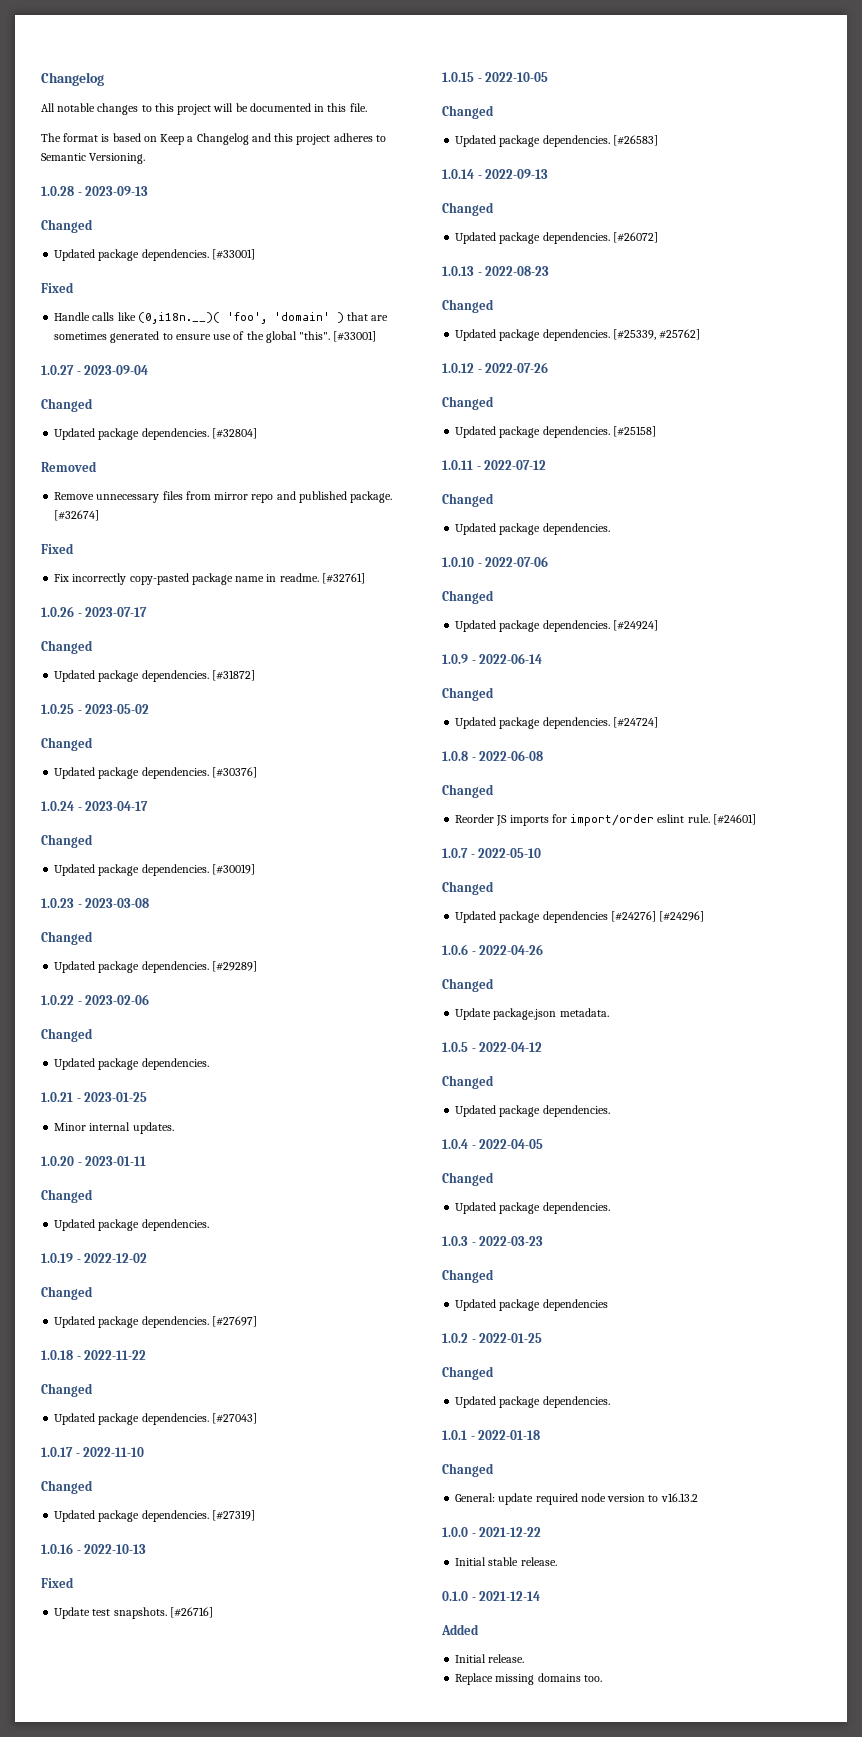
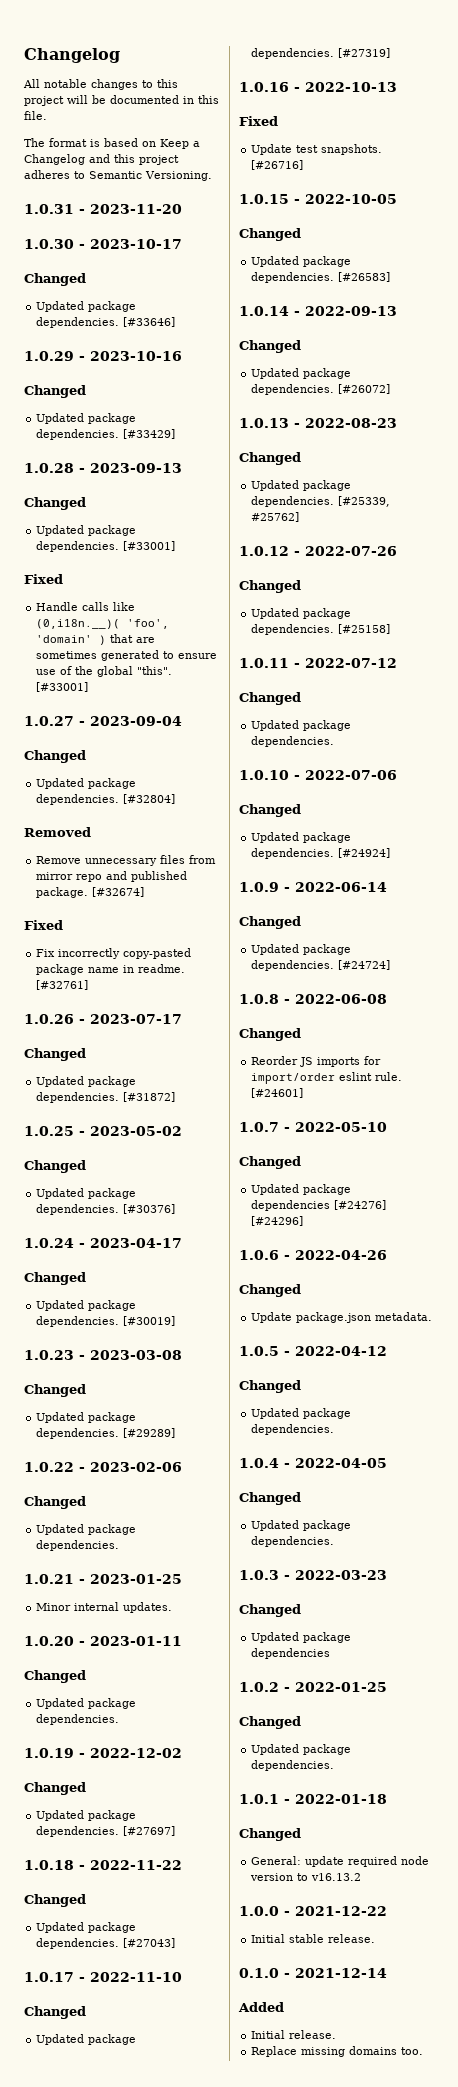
(146, 158) none -> [24,204,182,214] [24,239,182,249] [24,273,86,286] [36,301,137,312] [36,317,176,328] [24,351,182,361] [24,385,86,398] [36,413,137,424] [36,429,176,440] // 1.0.31 - 2023-11-20 // 1.0.30 - 2023-10-17 // Changed // Updated package dependencies. [#33646] // 1.0.29 - 2023-10-16 // Changed // Updated package dependencies. [#33429]

